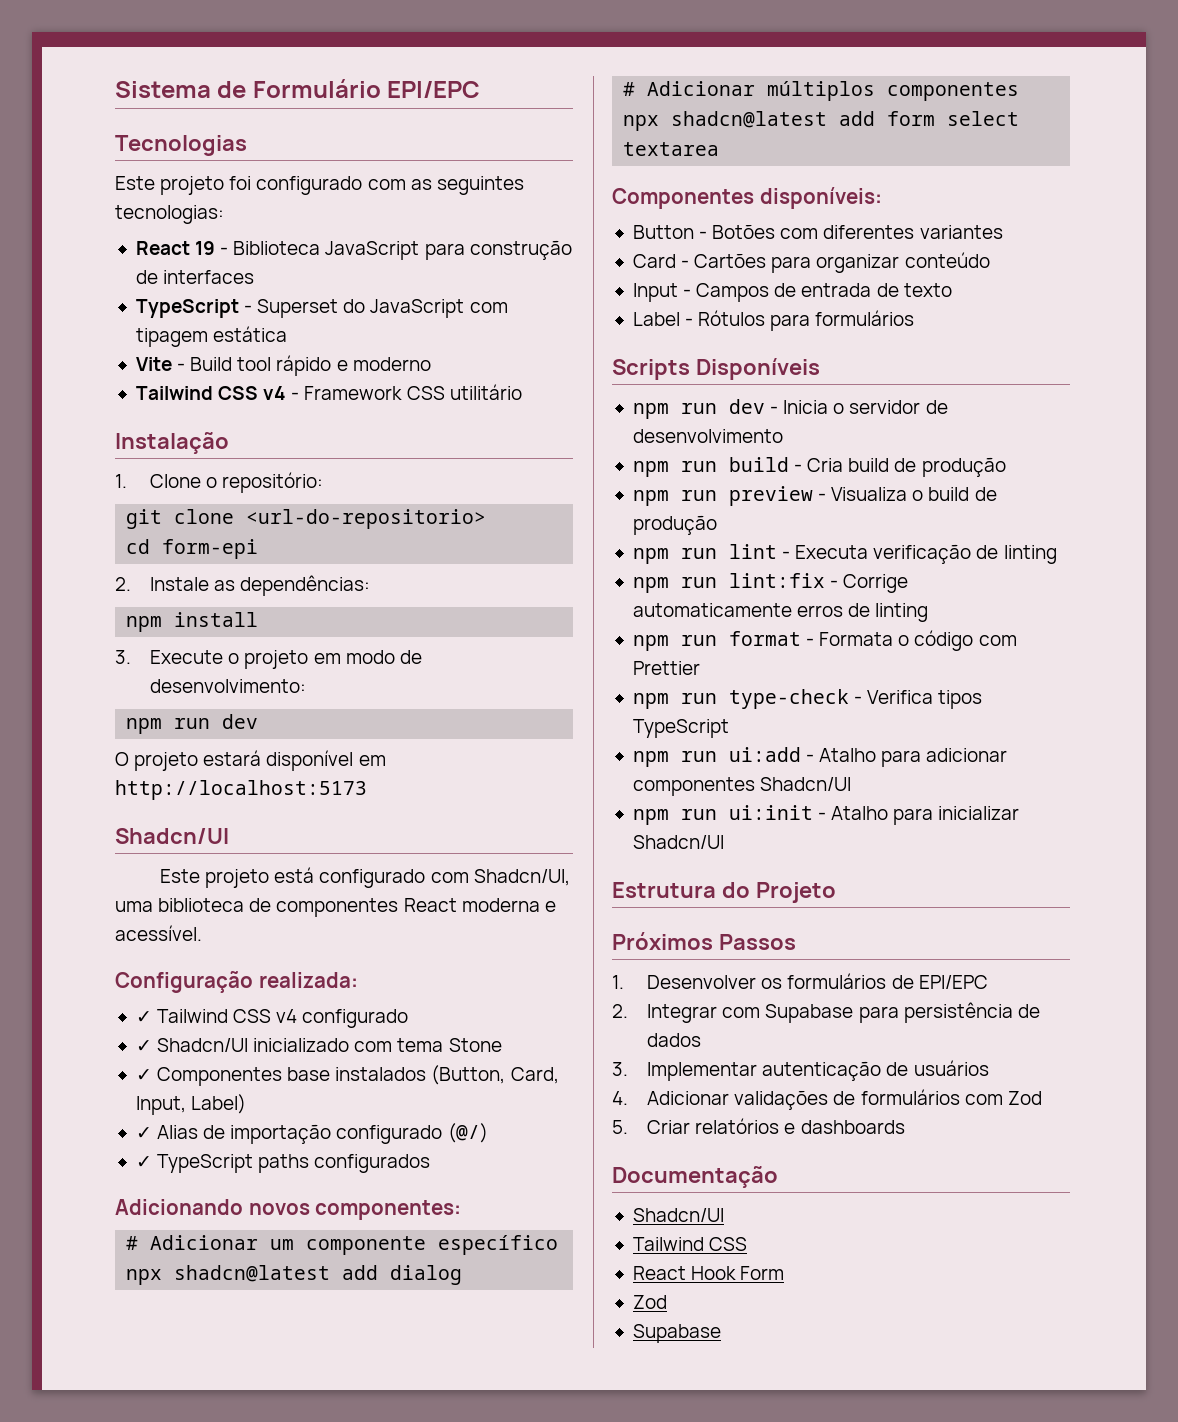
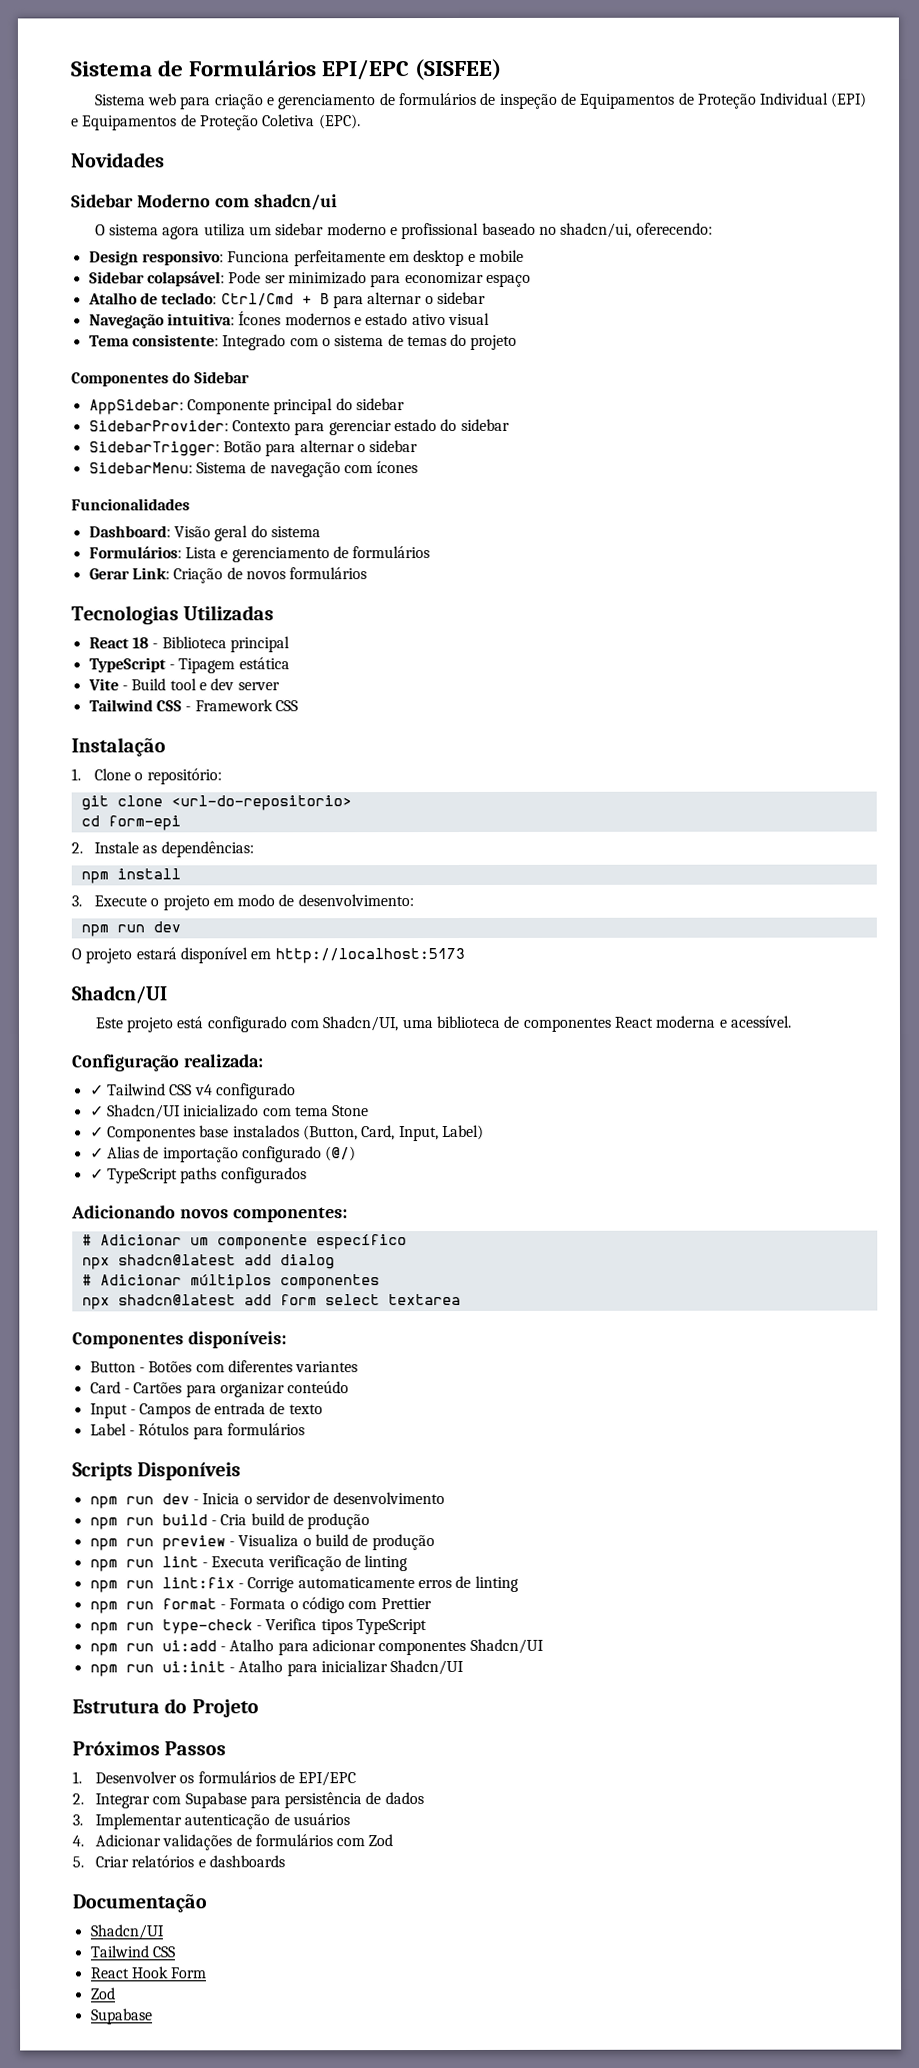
[115,79,481,98] [115,135,247,156] [115,176,524,195] [115,205,224,224] [135,241,216,255] Sistema de Formulário EPI/EPC // Tecnologias // Este projeto foi configurado com as seguintes tecnologias: // React 19 -> [70,58,503,81] [94,92,868,110] [71,114,361,131] [71,152,165,168] [71,194,338,211] [94,222,713,240] [88,249,524,267] [88,271,531,288] [87,291,486,309] [88,311,490,329] [88,333,518,351] [71,371,250,387] [88,398,405,415] [88,418,510,436] [88,440,419,457] [88,461,419,478] [71,498,190,511] [88,525,321,542] [88,546,431,563] [88,567,368,584] [71,605,275,625] [88,637,149,649] Sistema de Formulários EPI/EPC (SISFEE) // Sistema web para criação e gerenciamento de formulários de inspeção de Equipamentos de Proteção Individual (EPI) e Equipamentos de Proteção Coletiva (EPC). // Novidades // Sidebar Moderno com shadcn/ui // O sistema agora utiliza um sidebar moderno e profissional baseado no shadcn/ui, oferecendo: // Design responsivo: Funciona perfeitamente em desktop e mobile // Sidebar colapsável: Pode ser minimizado para economizar espaço // Atalho de teclado: Ctrl/Cmd + B para alternar o sidebar // Navegação intuitiva: Ícones modernos e estado ativo visual // Tema consistente: Integrado com o sistema de temas do projeto // Componentes do Sidebar // AppSidebar: Componente principal do sidebar // SidebarProvider: Contexto para gerenciar estado do sidebar // SidebarTrigger: Botão para alternar o sidebar // SidebarMenu: Sistema de navegação com ícones // Funcionalidades // Dashboard: Visão geral do sistema // Formulários: Lista e gerenciamento de formulários // Gerar Link: Criação de novos formulários // Tecnologias Utilizadas // React 18
[325,240,572,260] [135,270,255,284] [135,299,508,318] [135,328,208,347] JavaScript para construção de interfaces // TypeScript - Superset do JavaScript com tipagem -> [229,636,290,653] [88,657,236,674] principal // TypeScript - Tipagem
[276,355,431,376] [135,386,287,400] rápido e moderno // Tailwind CSS v4 -> [198,678,280,691] [88,699,182,712] e dev server // Tailwind CSS
[449,384,522,400] utilitário -> (298, 706) none

